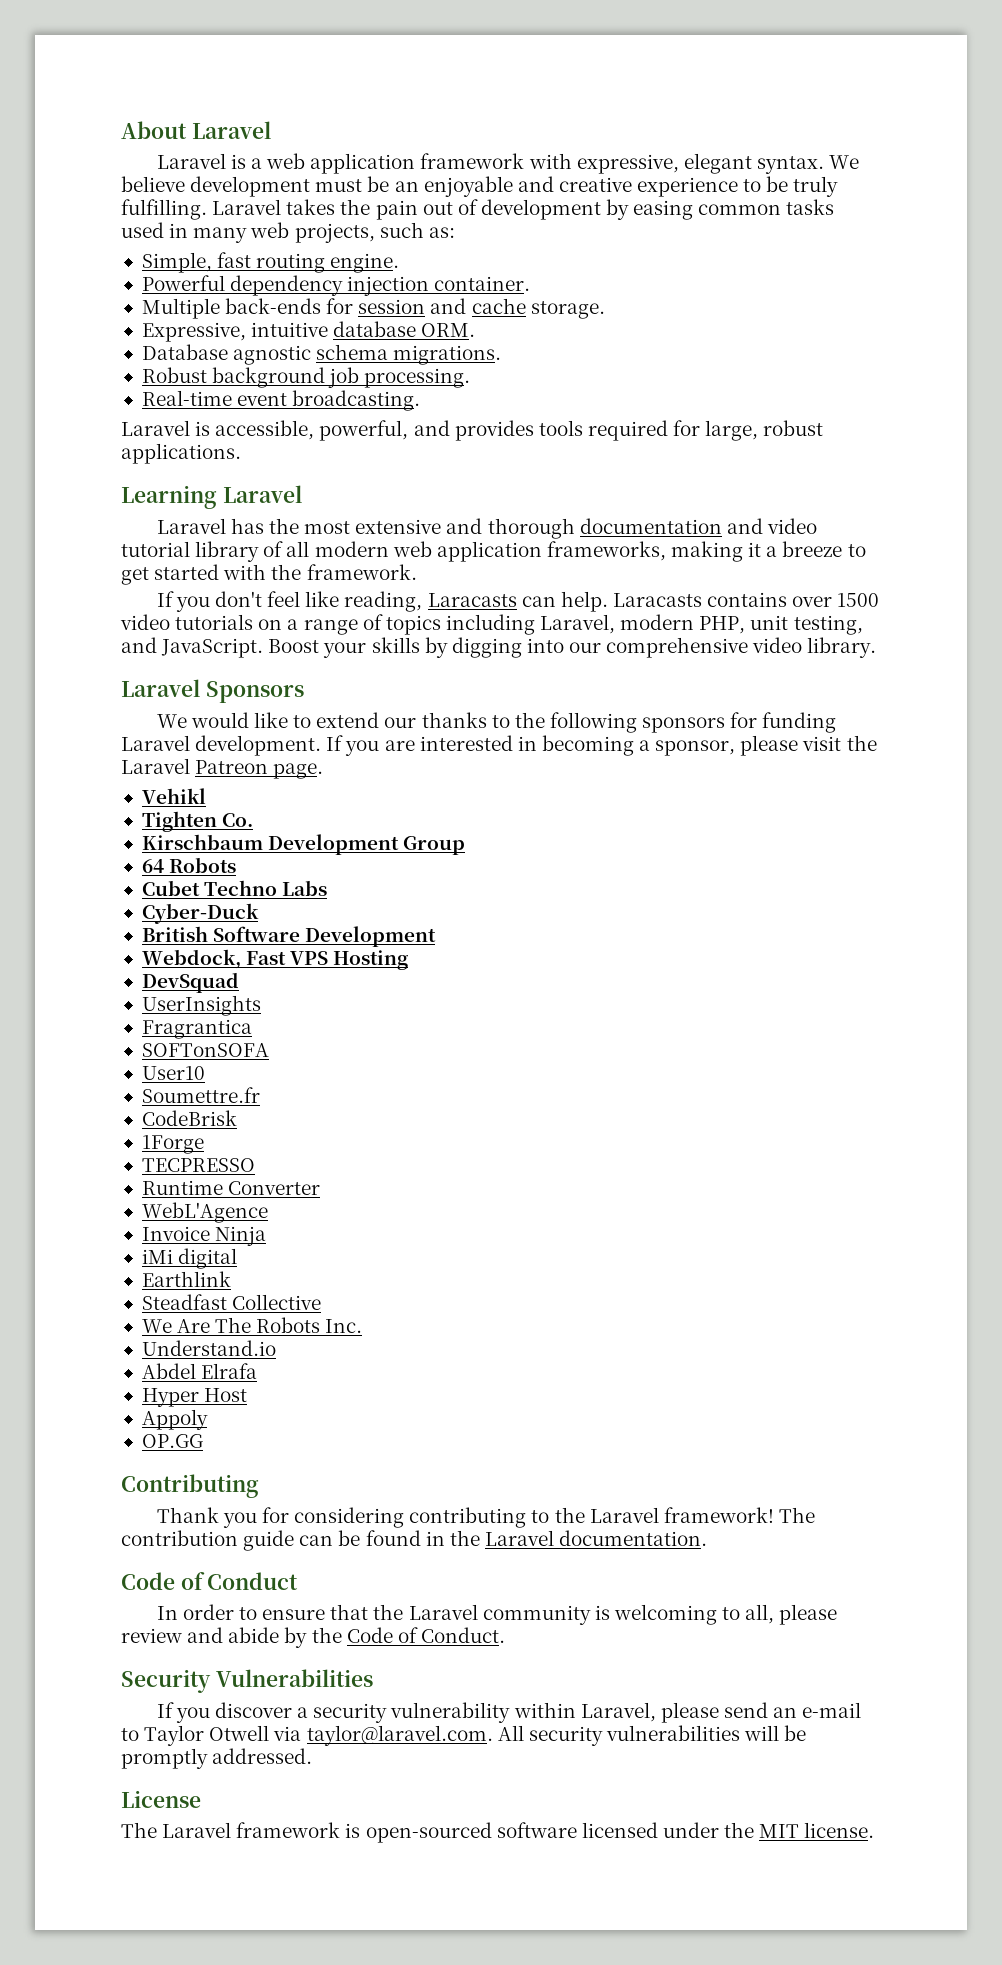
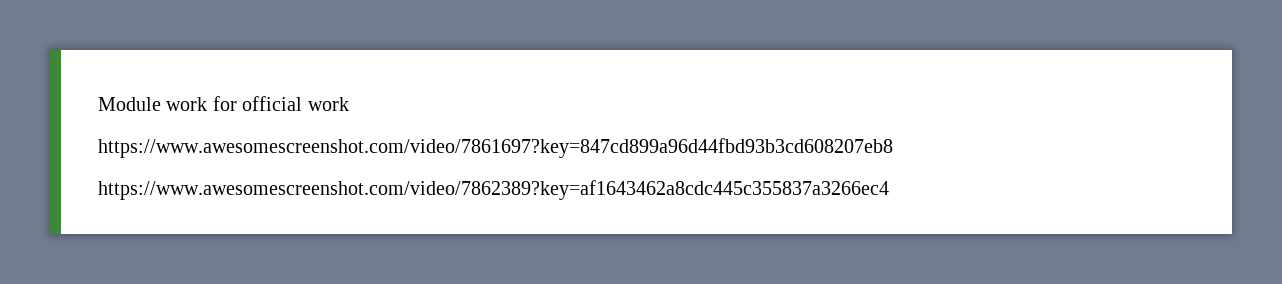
[121,121,271,139] [156,153,860,174] [121,176,839,197] [121,199,835,220] [121,222,455,243] [141,252,400,273] [141,275,531,296] [141,298,605,319] [141,321,476,342] [141,344,502,365] [141,367,471,388] [141,390,421,411] [121,420,824,441] [121,443,241,464] [121,485,302,509] [156,518,817,539] [121,541,866,562] [121,564,417,585] [156,591,880,612] [120,614,863,635] [121,637,877,658] [121,679,304,703] [156,712,837,733] [121,735,877,756] [121,758,324,779] [141,788,206,804] [141,811,254,832] [141,834,466,855] [141,857,237,873] [141,880,328,896] [141,903,259,924] [141,926,437,947] [141,949,409,970] [141,972,239,993] [141,995,261,1016] [141,1019,252,1039] [141,1043,269,1057] [141,1066,205,1080] [141,1087,260,1103] [141,1110,237,1126] [141,1135,204,1154] [141,1158,255,1172] [141,1180,321,1195] [141,1202,268,1223] [141,1226,267,1246] [141,1248,238,1269] [141,1271,231,1287] [141,1294,322,1310] [141,1317,363,1333] [141,1340,276,1356] [141,1363,258,1379] [141,1388,248,1407] [141,1409,208,1430] [141,1434,203,1448] [121,1474,259,1498] [156,1507,815,1528] [121,1530,708,1551] [121,1572,299,1590] [156,1604,838,1625] [121,1627,505,1648] [121,1669,373,1693] [156,1702,862,1723] [121,1725,807,1746] [121,1748,313,1769] [121,1790,201,1808] [121,1822,875,1843] About Laravel // Laravel is a web application framework with expressive, elegant syntax. We believe development must be an enjoyable and creative experience to be truly fulfilling. Laravel takes the pain out of development by easing common tasks used in many web projects, such as: // Simple, fast routing engine. // Powerful dependency injection container. // Multiple back-ends for session and cache storage. // Expressive, intuitive database ORM. // Database agnostic schema migrations. // Robust background job processing. // Real-time event broadcasting. // Laravel is accessible, powerful, and provides tools required for large, robust applications. // Learning Laravel // Laravel has the most extensive and thorough documentation and video tutorial library of all modern web application frameworks, making it a breeze to get started with the framework. // If you don't feel like reading, Laracasts can help. Laracasts contains over 1500 video tutorials on a range of topics including Laravel, modern PHP, unit testing, and JavaScript. Boost your skills by digging into our comprehensive video library. // Laravel Sponsors // We would like to extend our thanks to the following sponsors for funding Laravel development. If you are interested in becoming a sponsor, please visit the Laravel Patreon page. // Vehikl // Tighten Co. // Kirschbaum Development Group // 64 Robots // Cubet Techno Labs // Cyber-Duck // British Software Development // Webdock, Fast VPS Hosting // DevSquad // UserInsights // Fragrantica // SOFTonSOFA // User10 // Soumettre.fr // CodeBrisk // 1Forge // TECPRESSO // Runtime Converter // WebL'Agence // Invoice Ninja // iMi digital // Earthlink // Steadfast Collective // We Are The Robots Inc. // Understand.io // Abdel Elrafa // Hyper Host // Appoly // OP.GG // Contributing // Thank you for considering contributing to the Laravel framework! The contribution guide can be found in the Laravel documentation. // Code of Conduct // In order to ensure that the Laravel community is welcoming to all, please review and abide by the Code of Conduct. // Security Vulnerabilities // If you discover a security vulnerability within Laravel, please send an e-mail to Taylor Otwell via taylor@laravel.com. All security vulnerabilities will be promptly addressed. // License // The Laravel framework is open-sourced software licensed under the MIT license. -> [98,96,349,111] [98,138,893,158] [98,180,889,200] Module work for official work // https://www.awesomescreenshot.com/video/7861697?key=847cd899a96d44fbd93b3cd608207eb8 // https://www.awesomescreenshot.com/video/7862389?key=af1643462a8cdc445c355837a3266ec4

